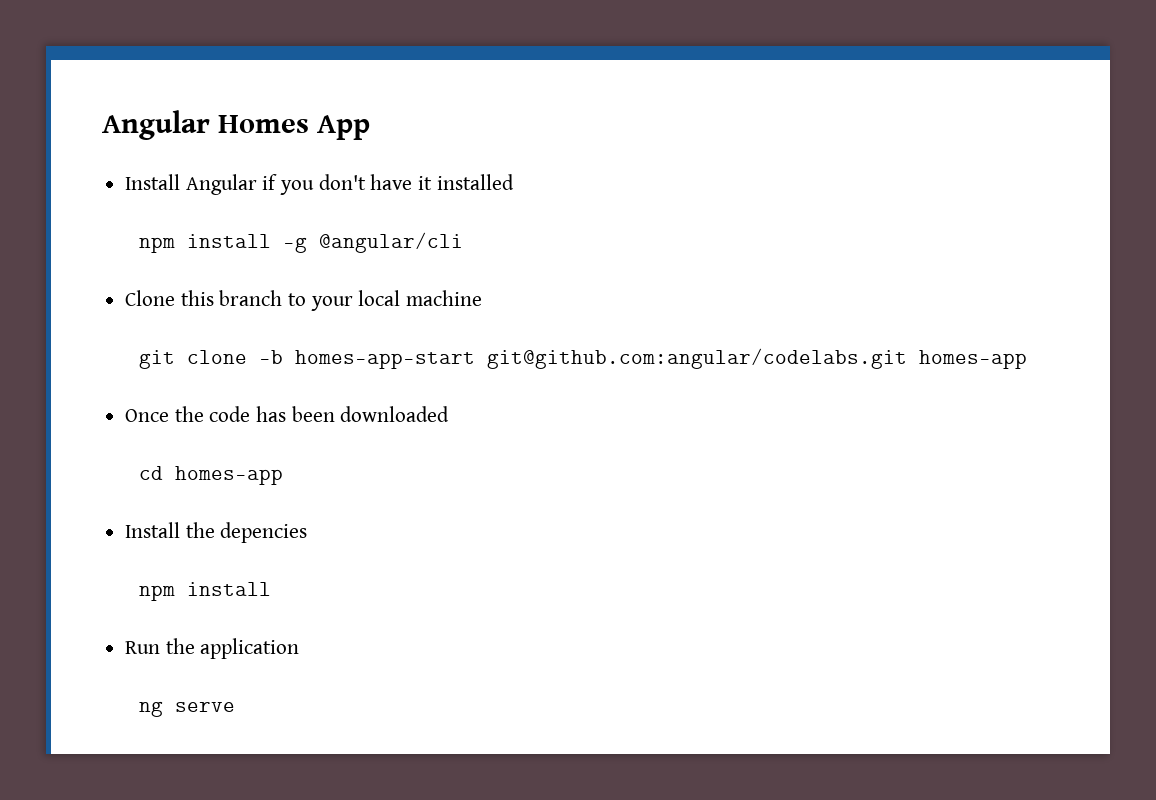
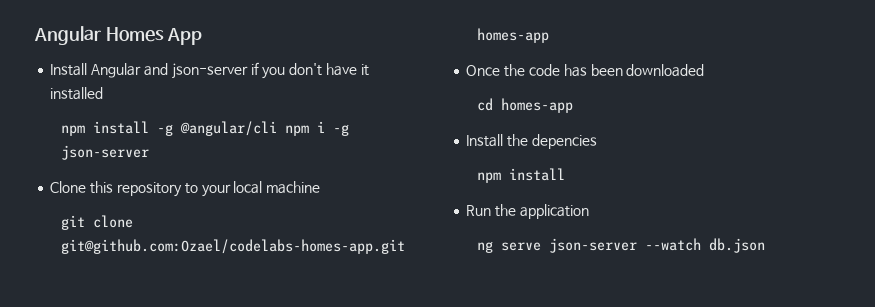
(257, 184) none -> [143,63,248,79] and json-server
(463, 242) none -> [284,121,349,136] [60,145,149,160] npm i -g json-server
[219,290,283,306] branch -> [116,182,182,197] repository
[258,348,907,369] -b homes-app-start git@github.com:angular/codelabs.git -> [60,239,405,254] git@github.com:Ozael/codelabs-homes-app.git
(235, 707) none -> [548,238,765,253] json-server --watch db.json

